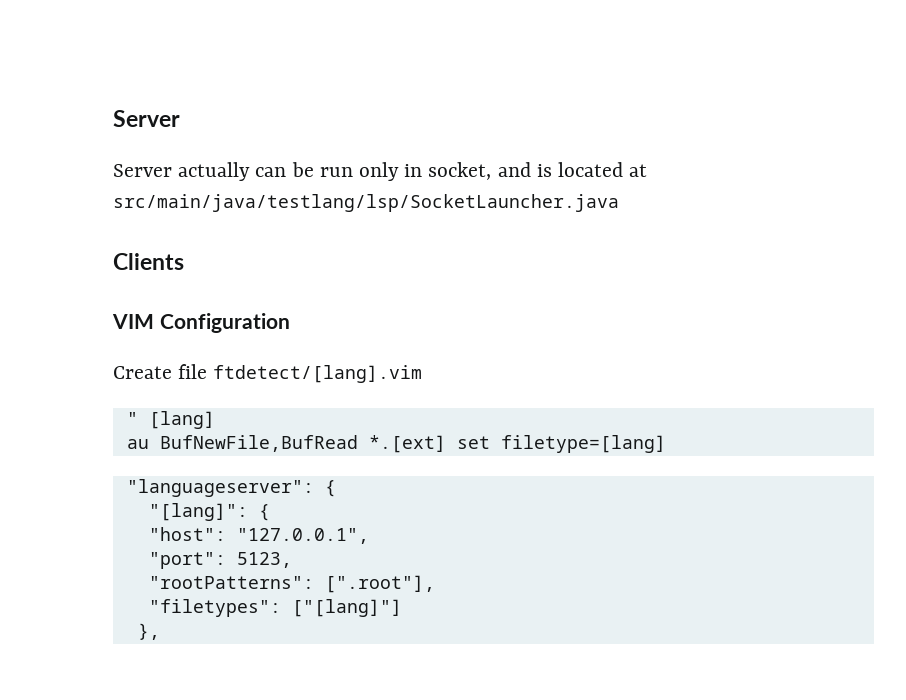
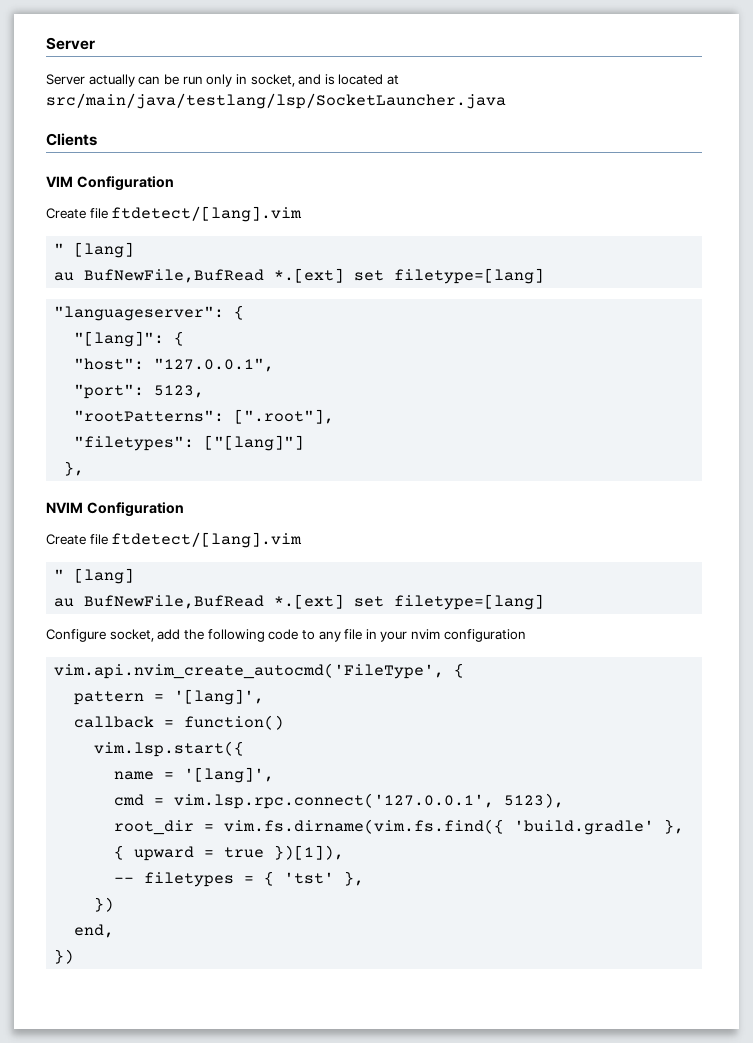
(160, 631) none -> [46,502,184,517] [46,532,303,548] [54,568,135,584] [54,594,545,610] [46,629,526,642] [54,663,465,679] [74,689,265,705] [74,715,285,730] [94,741,245,757] [114,767,275,783] [114,793,565,809] [114,819,685,835] [114,845,345,861] [114,871,365,887] [94,897,115,912] [74,924,115,938] [54,949,75,964] // NVIM Configuration // Create file ftdetect/[lang].vim // " [lang] // au BufNewFile,BufRead *.[ext] set filetype=[lang] // Configure socket, add the following code to any file in your nvim configuration // vim.api.nvim_create_autocmd('FileType', { // pattern = '[lang]', // callback = function() // vim.lsp.start({ // name = '[lang]', // cmd = vim.lsp.rpc.connect('127.0.0.1', 5123), // root_dir = vim.fs.dirname(vim.fs.find({ 'build.gradle' }, { upward = true })[1]), // -- filetypes = { 'tst' }, // }) // end, // })

